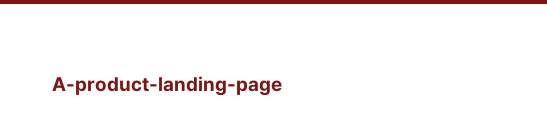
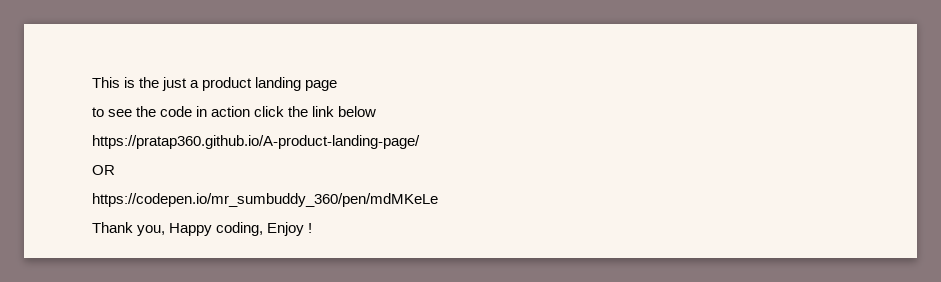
[52,76,282,96] A-product-landing-page -> [92,77,338,91] [92,106,377,117] [92,135,420,149] [92,165,115,175] [92,193,438,207] [92,222,313,236] This is the just a product landing page // to see the code in action click the link below // https://pratap360.github.io/A-product-landing-page/ // OR // https://codepen.io/mr_sumbuddy_360/pen/mdMKeLe // Thank you, Happy coding, Enjoy !

